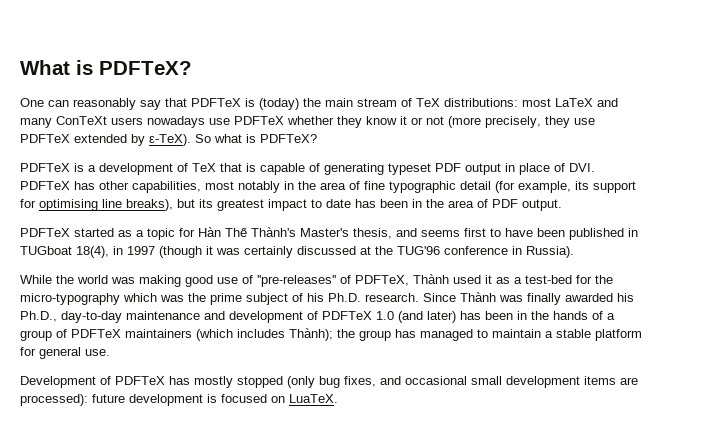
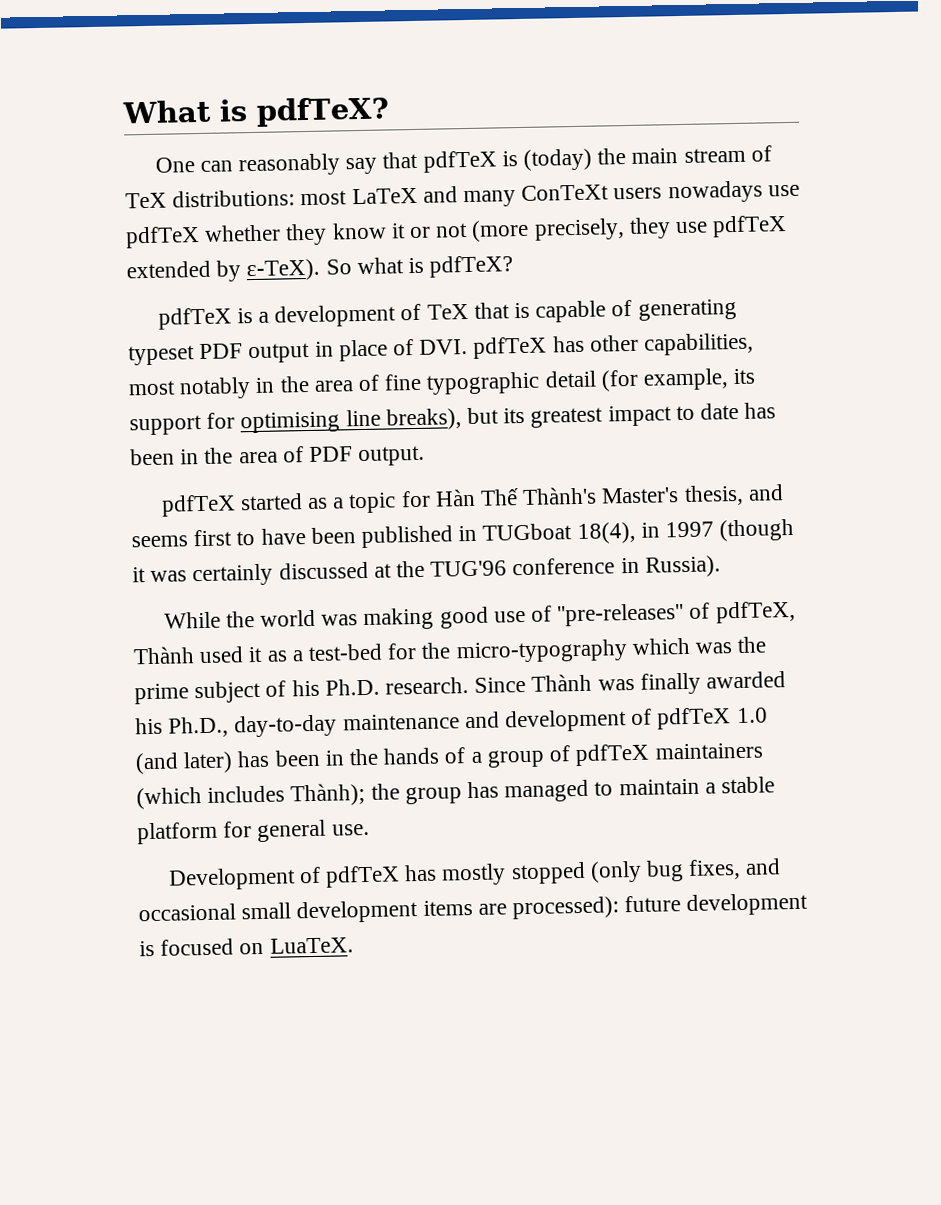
[99,61,192,75] PDFTeX? -> [256,96,390,127] pdfTeX?
[191,98,241,107] PDFTeX -> [422,150,497,173] pdfTeX
[234,116,284,125] PDFTeX -> [125,226,200,249] pdfTeX
[20,134,70,143] PDFTeX -> [712,215,788,238] pdfTeX
[260,134,317,143] [20,163,70,172] PDFTeX? // PDFTeX -> [429,255,514,278] [157,307,232,330] pdfTeX? // pdfTeX
[20,181,70,190] PDFTeX -> [473,336,548,359] pdfTeX
[20,228,70,237] PDFTeX -> [160,494,236,517] pdfTeX
[355,275,409,286] PDFTeX, -> [715,600,796,624] pdfTeX,
[322,311,372,320] PDFTeX -> [657,707,732,730] pdfTeX
[71,329,121,338] PDFTeX -> [575,743,651,767] pdfTeX
[115,376,165,385] PDFTeX -> [324,865,400,888] pdfTeX

